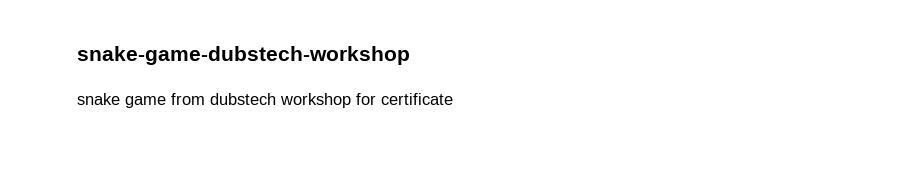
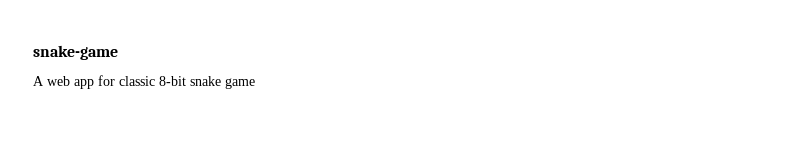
[77,46,410,65] [77,93,453,108] snake-game-dubstech-workshop // snake game from dubstech workshop for certificate -> [33,45,118,60] [33,75,255,89] snake-game // A web app for classic 8-bit snake game

